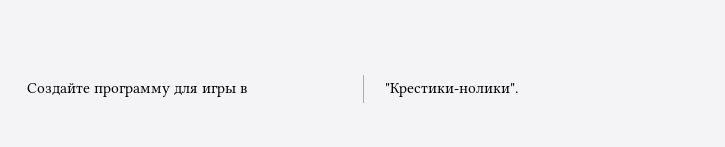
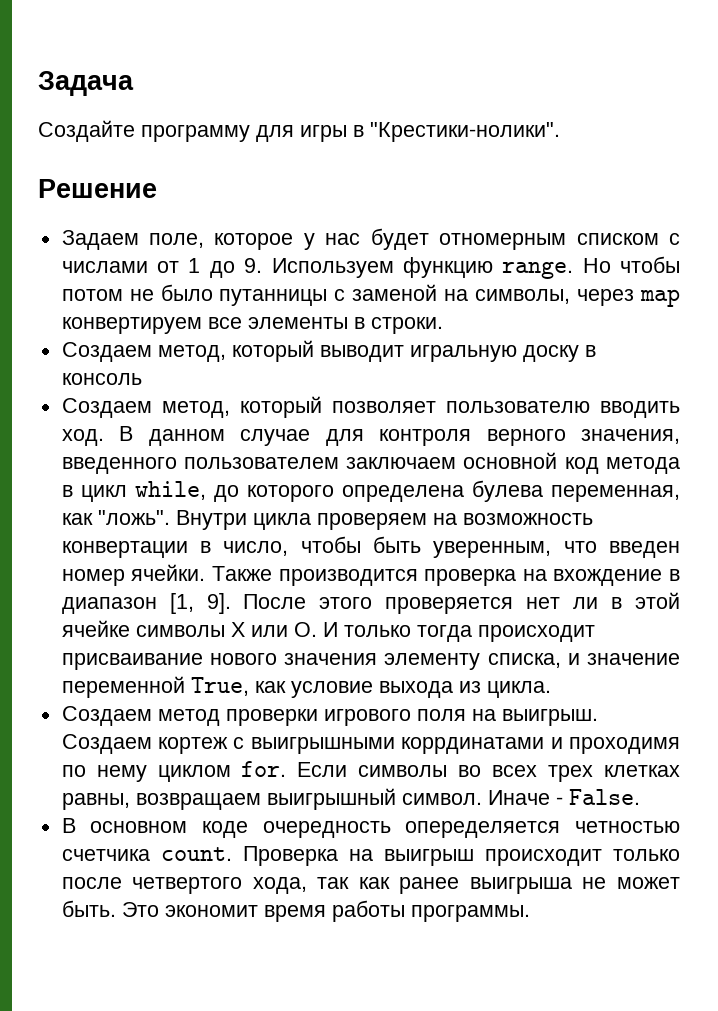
(27, 89) none -> [38,71,134,96] Задача //
(518, 90) none -> [38,179,157,198] [61,228,680,250] [61,256,681,279] [61,284,681,307] [61,317,443,334] [61,340,596,362] [61,373,142,385] [61,396,681,418] [61,426,681,446] [61,452,680,474] [61,480,680,502] [61,510,593,530] [61,536,680,558] [61,564,681,586] [61,592,681,614] [61,620,595,642] [61,653,681,670] [61,676,551,698] [61,706,598,726] [61,734,680,754] [61,761,681,782] [61,788,640,810] [61,818,680,838] [61,846,680,866] [61,877,680,894] [61,900,530,922] // Решение // Задаем поле, которое у нас будет отномерным списком с числами от 1 до 9. Используем функцию range. Но чтобы потом не было путанницы с заменой на символы, через map конвертируем все элементы в строки. // Создаем метод, который выводит игральную доску в консоль // Создаем метод, который позволяет пользователю вводить ход. В данном случае для контроля верного значения, введенного пользователем заключаем основной код метода в цикл while, до которого определена булева переменная, как "ложь". Внутри цикла проверяем на возможность конвертации в число, чтобы быть уверенным, что введен номер ячейки. Также производится проверка на вхождение в диапазон [1, 9]. После этого проверяется нет ли в этой ячейке символы Х или О. И только тогда происходит присваивание нового значения элементу списка, и значение переменной True, как условие выхода из цикла. // Создаем метод проверки игрового поля на выигрыш. Создаем кортеж с выигрышными коррдинатами и проходимя по нему циклом for. Если символы во всех трех клетках равны, возвращаем выигрышный символ. Иначе - False. // В основном коде очередность опеределяется четностью счетчика count. Проверка на выигрыш происходит только после четвертого хода, так как ранее выигрыша не может быть. Это экономит время работы программы.

